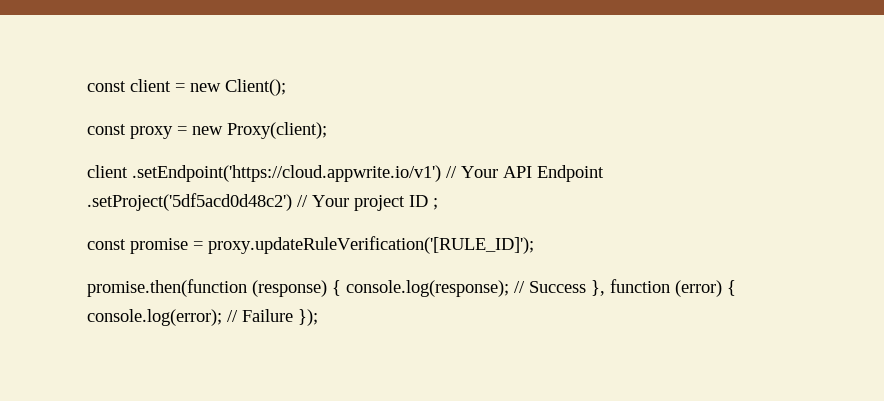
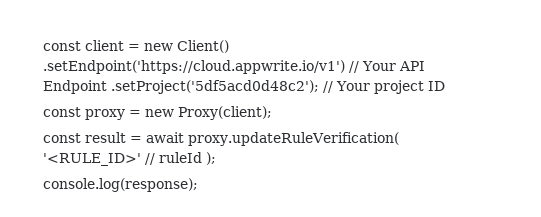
[225,79,286,96] Client(); -> [177,40,229,53] [43,60,425,74] [43,80,445,94] Client() .setEndpoint('https://cloud.appwrite.io/v1') // Your API Endpoint .setProject('5df5acd0d48c2'); // Your project ID
[87,165,604,182] [87,193,438,211] [87,236,534,254] [87,279,736,297] [87,309,318,326] client .setEndpoint('https://cloud.appwrite.io/v1') // Your API Endpoint .setProject('5df5acd0d48c2') // Your project ID ; // const promise = proxy.updateRuleVerification('[RULE_ID]'); // promise.then(function (response) { console.log(response); // Success }, function (error) { console.log(error); // Failure }); -> [43,132,399,146] [43,152,216,166] [43,178,198,192] const result = await proxy.updateRuleVerification( '<RULE_ID>' // ruleId ); // console.log(response);

